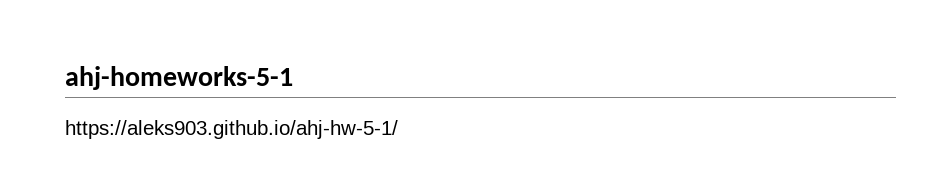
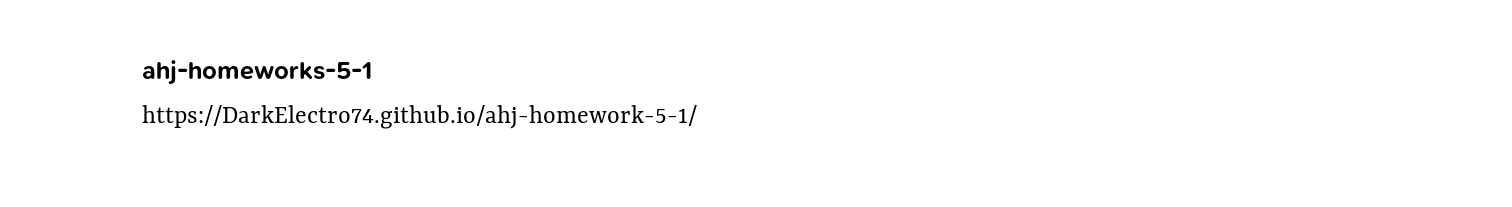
[65,120,398,139] https://aleks903.github.io/ahj-hw-5-1/ -> [142,105,697,129] https://DarkElectro74.github.io/ahj-homework-5-1/

